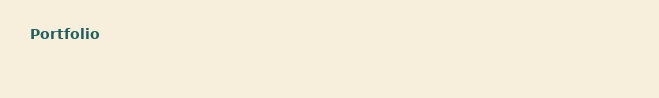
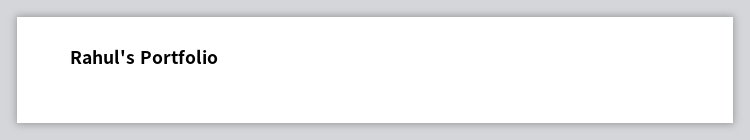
(30, 33) none -> [70,49,135,64] Rahul's

